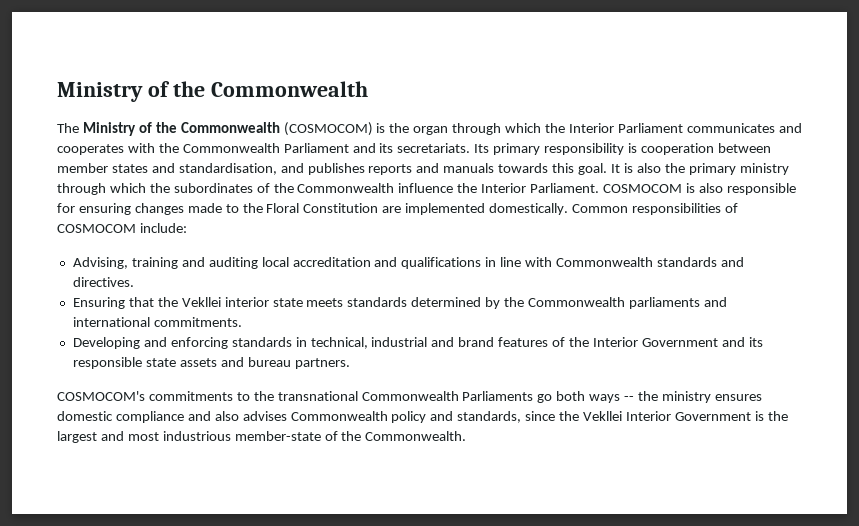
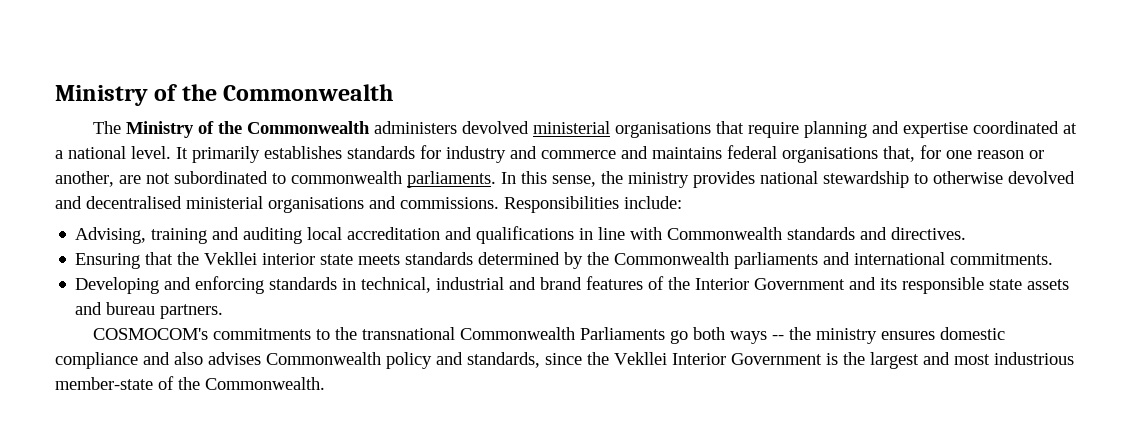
[283,122,802,136] [57,143,771,155] [57,163,789,175] [57,183,796,195] [57,203,738,215] [57,224,136,233] (COSMOCOM) is the organ through which the Interior Parliament communicates and cooperates with the Commonwealth Parliament and its secretariats. Its primary responsibility is cooperation between member states and standardisation, and publishes reports and manuals towards this goal. It is also the primary ministry through which the subordinates of the Commonwealth influence the Interior Parliament. COSMOCOM is also responsible for ensuring changes made to the Floral Constitution are implemented domestically. Common responsibilities of COSMOCOM -> [374,121,1078,138] [55,145,1044,163] [55,171,1075,188] [55,196,619,213] administers devolved ministerial organisations that require planning and expertise coordinated at a national level. It primarily establishes standards for industry and commerce and maintains federal organisations that, for one reason or another, are not subordinated to commonwealth parliaments. In this sense, the ministry provides national stewardship to otherwise devolved and decentralised ministerial organisations and commissions. Responsibilities

